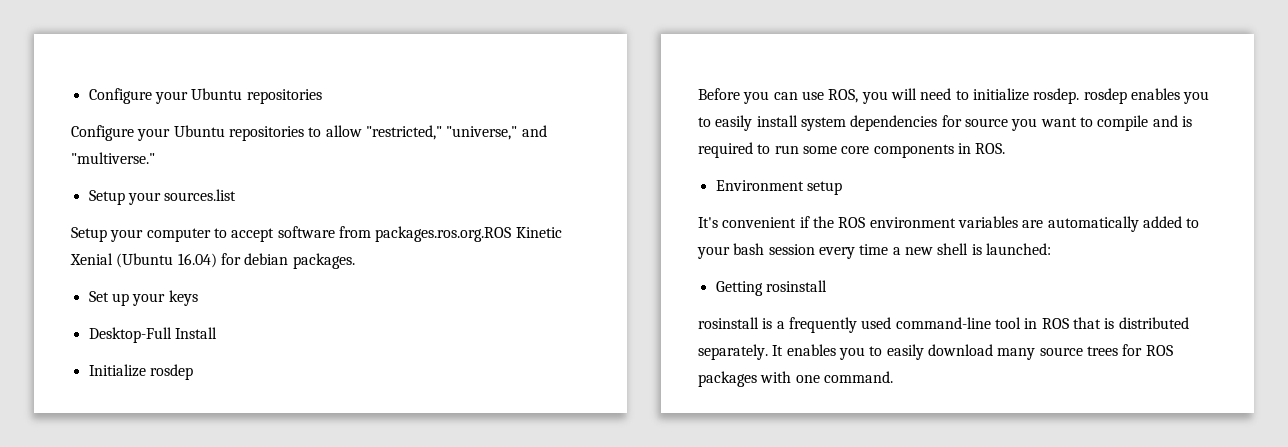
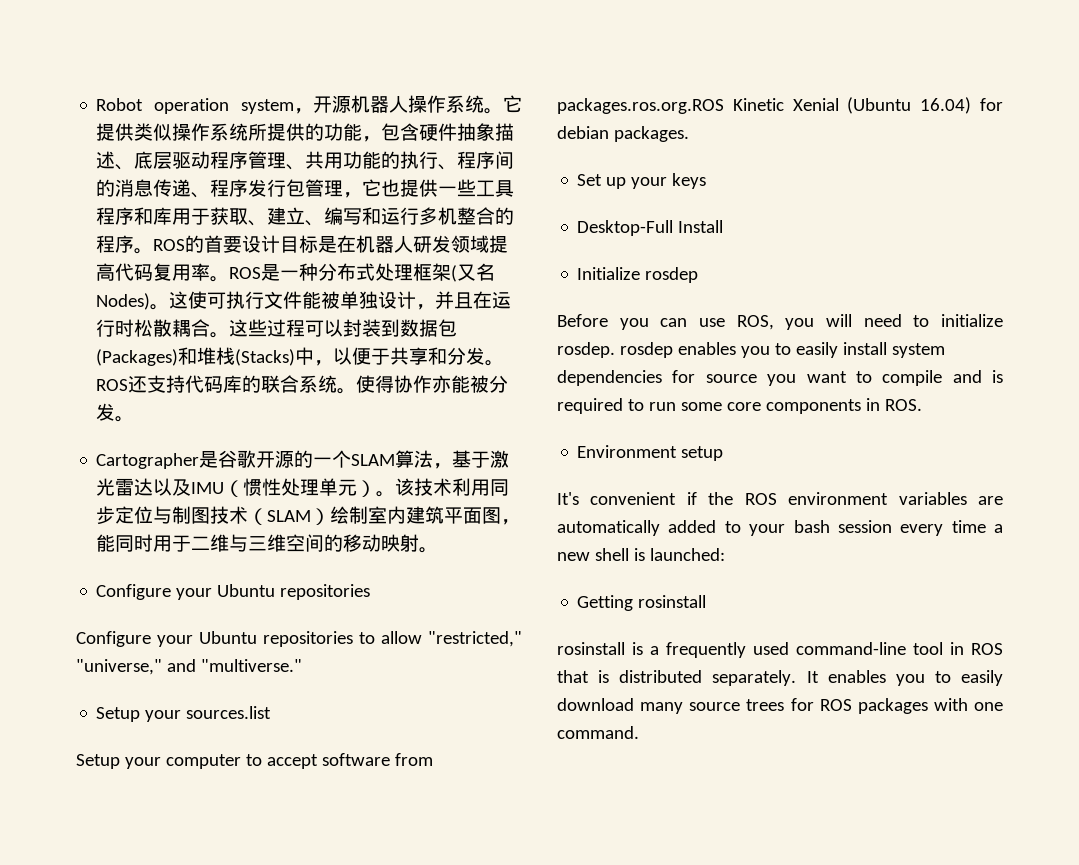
(88, 96) none -> [96,95,522,114] [96,123,515,142] [96,151,515,170] [96,179,515,198] [96,207,515,226] [96,235,509,254] [96,263,496,282] [96,291,512,310] [96,319,458,338] [96,347,505,366] [96,375,509,394] [96,403,135,422] [96,450,510,469] [96,478,510,497] [96,506,521,525] [96,534,439,553] Robot operation system，开源机器人操作系统。它提供类似操作系统所提供的功能，包含硬件抽象描述、底层驱动程序管理、共用功能的执行、程序间的消息传递、程序发行包管理，它也提供一些工具程序和库用于获取、建立、编写和运行多机整合的程序。ROS的首要设计目标是在机器人研发领域提高代码复用率。ROS是一种分布式处理框架(又名Nodes)。这使可执行文件能被单独设计，并且在运行时松散耦合。这些过程可以封装到数据包(Packages)和堆栈(Stacks)中，以便于共享和分发。ROS还支持代码库的联合系统。使得协作亦能被分发。 // Cartographer是谷歌开源的一个SLAM算法，基于激光雷达以及IMU（惯性处理单元）。该技术利用同步定位与制图技术（SLAM）绘制室内建筑平面图，能同时用于二维与三维空间的移动映射。 //

